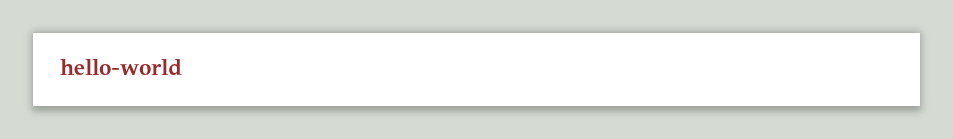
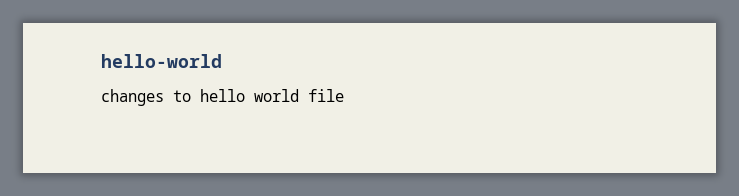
(182, 67) none -> [101,89,344,106] // changes to hello world file

